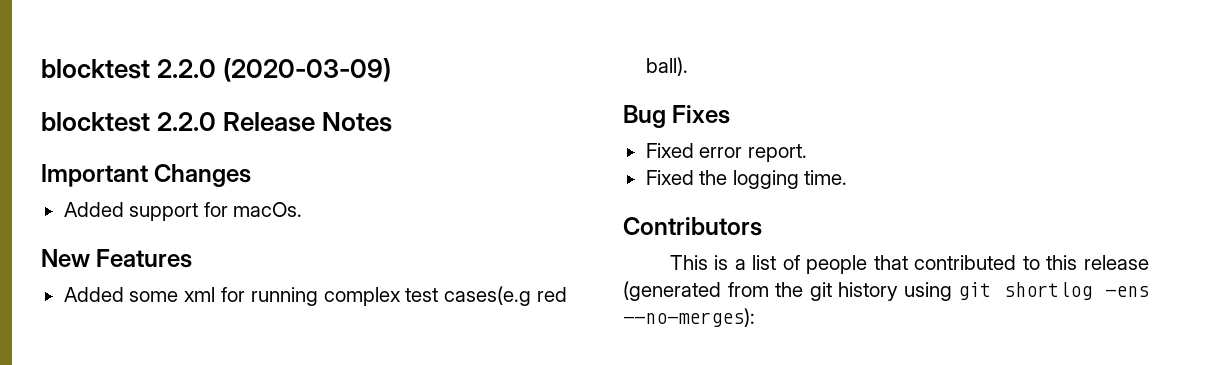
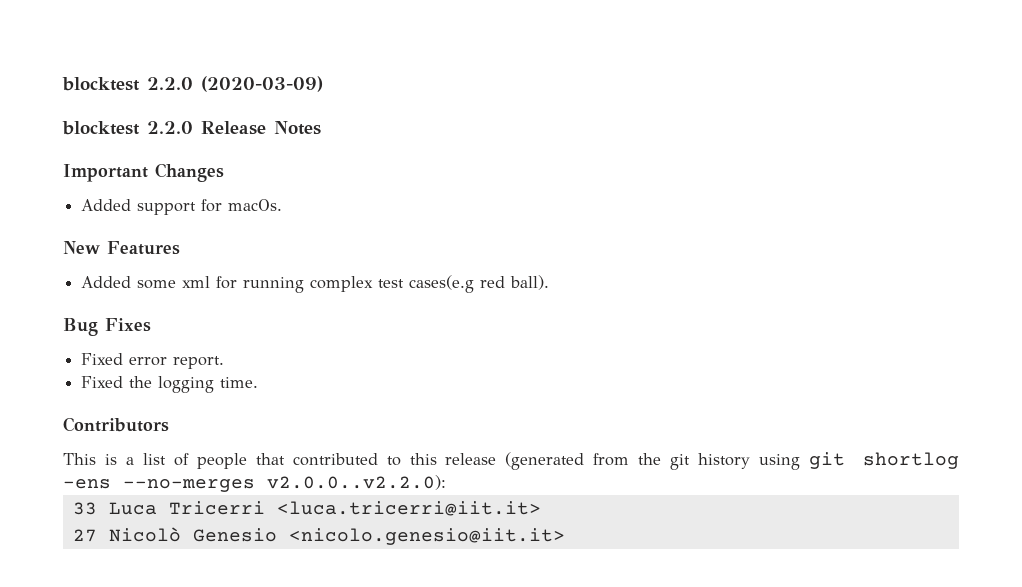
[623,308,755,327] --no-merges): -> [123,475,446,492] [72,501,541,516] [72,527,565,545] --no-merges v2.0.0..v2.2.0): // 33 Luca Tricerri <luca.tricerri@iit.it> // 27 Nicolò Genesio <nicolo.genesio@iit.it>

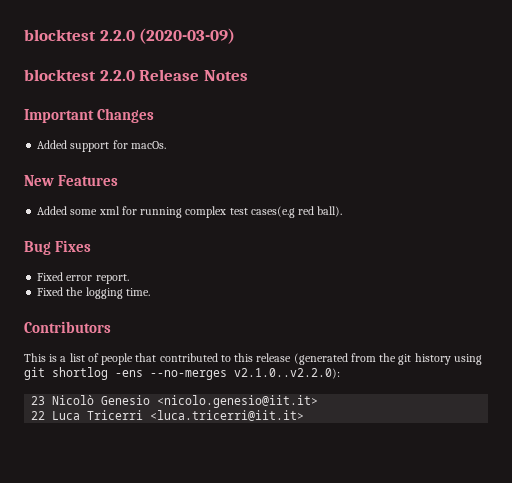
[267,475,446,490] [72,502,97,515] v2.0.0..v2.2.0): // 33 -> [234,368,340,379] [31,395,319,408] [31,411,46,420] v2.1.0..v2.2.0): // 23 Nicolò Genesio <nicolo.genesio@iit.it> // 22
[72,527,565,545] // 27 Nicolò Genesio <nicolo.genesio@iit.it> -> (305, 415) none

